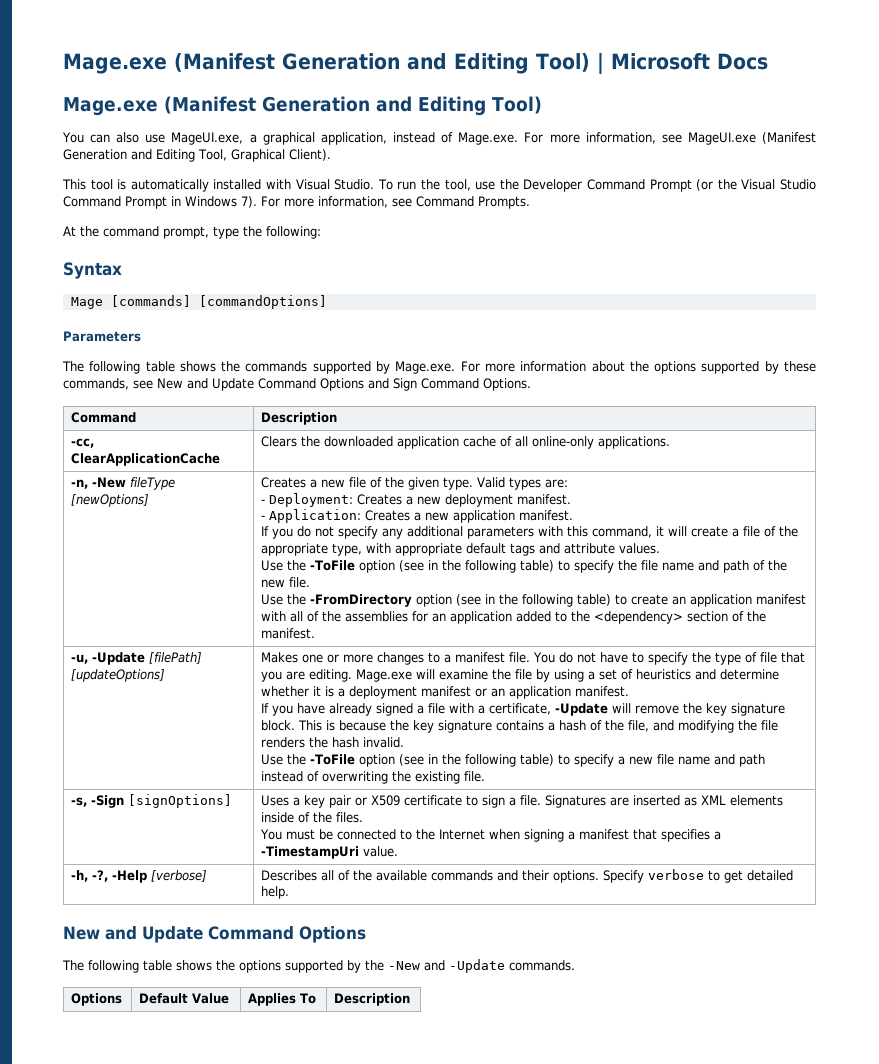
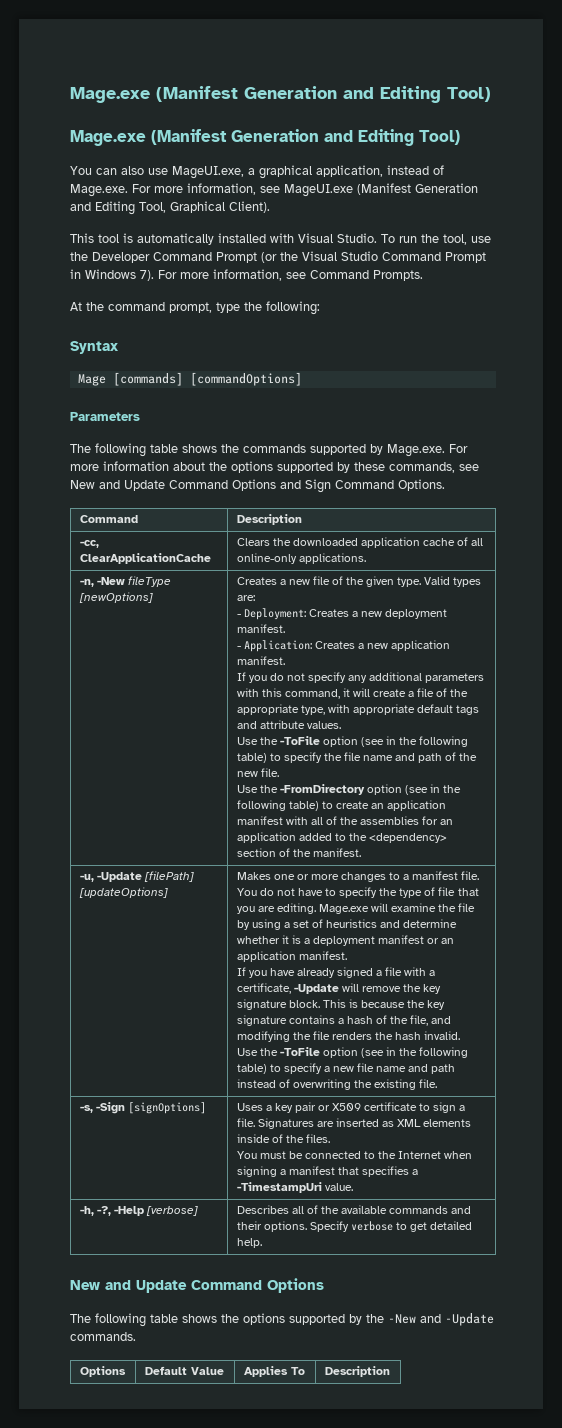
[63,52,768,74] Mage.exe (Manifest Generation and Editing Tool) | Microsoft Docs -> [70,86,491,103] Mage.exe (Manifest Generation and Editing Tool)

